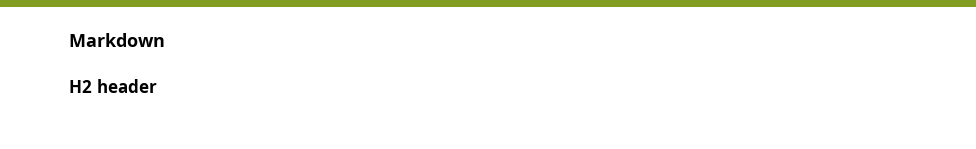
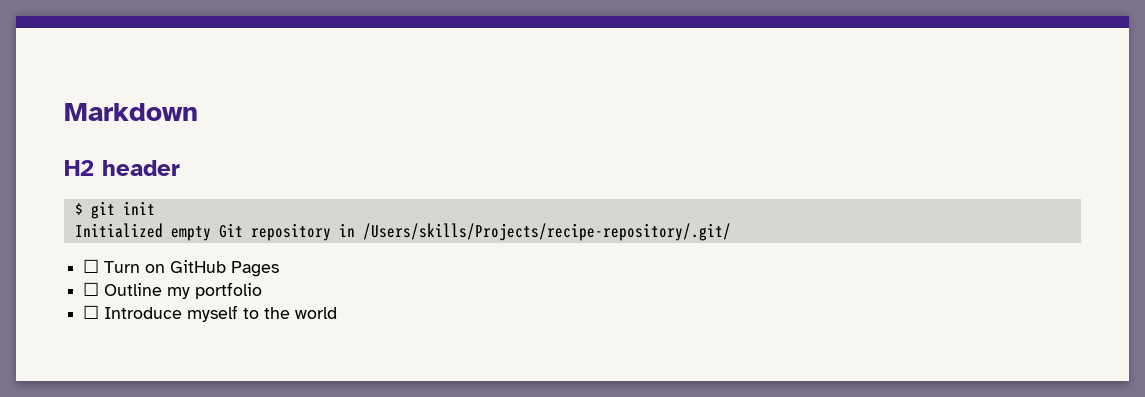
(157, 86) none -> [74,201,155,219] [74,223,731,241] [83,259,280,277] [83,282,263,299] [83,305,338,322] // $ git init // Initialized empty Git repository in /Users/skills/Projects/recipe-repository/.git/ // ☐ Turn on GitHub Pages // ☐ Outline my portfolio // ☐ Introduce myself to the world

